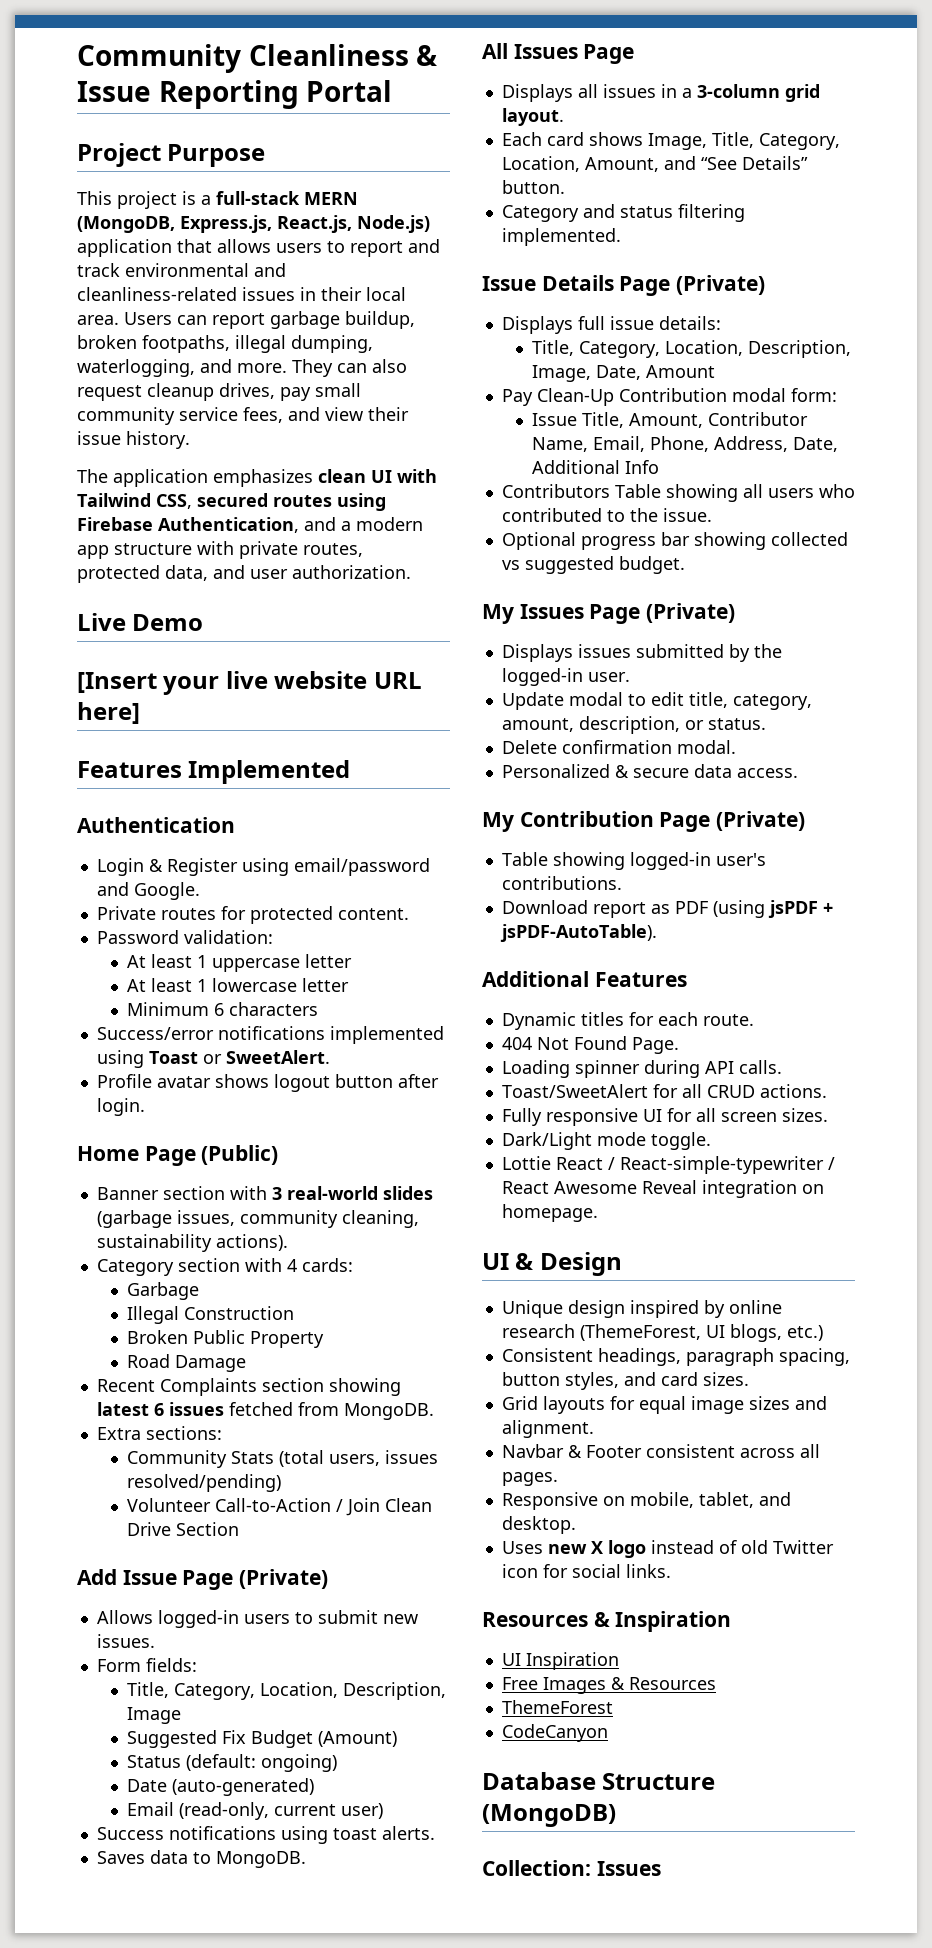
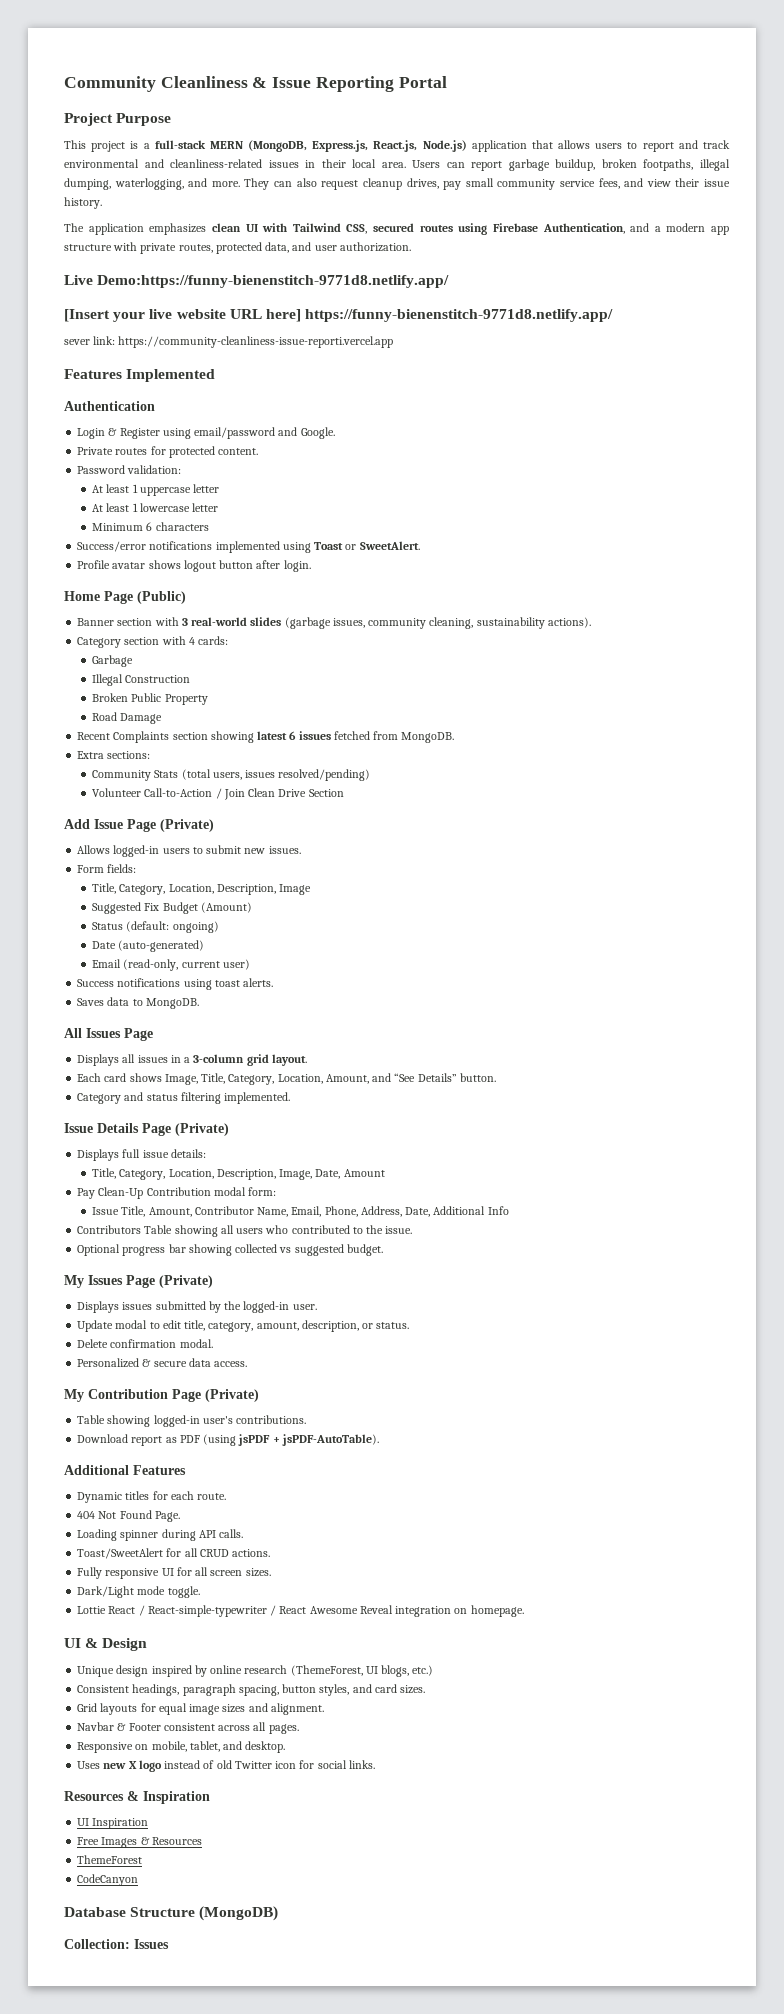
[132,614,204,631] Demo -> [97,275,450,288] Demo:https://funny-bienenstitch-9771d8.netlify.app/
(140, 713) none -> [305,309,614,322] [64,336,394,348] https://funny-bienenstitch-9771d8.netlify.app/ // sever link: https://community-cleanliness-issue-reporti.vercel.app

